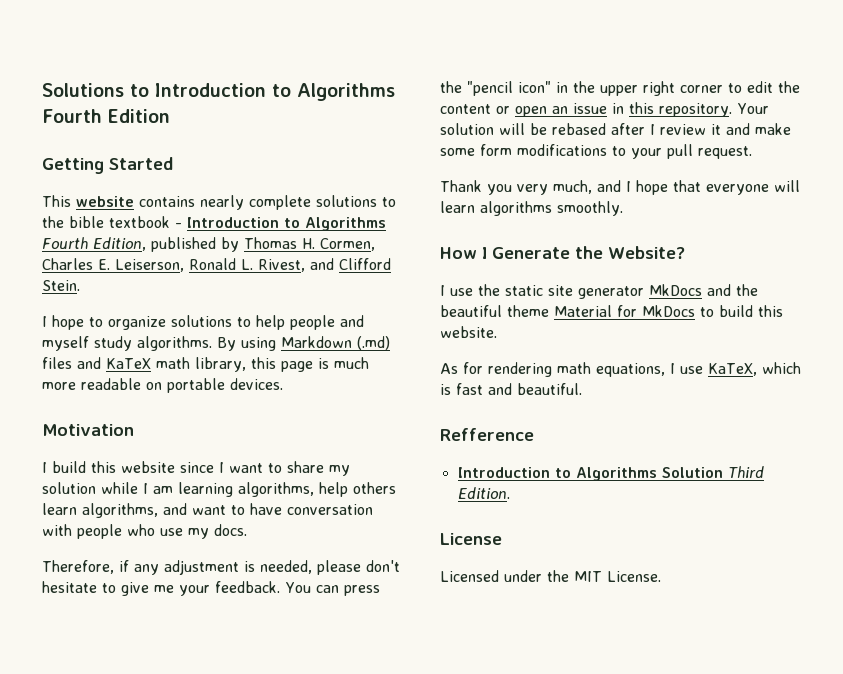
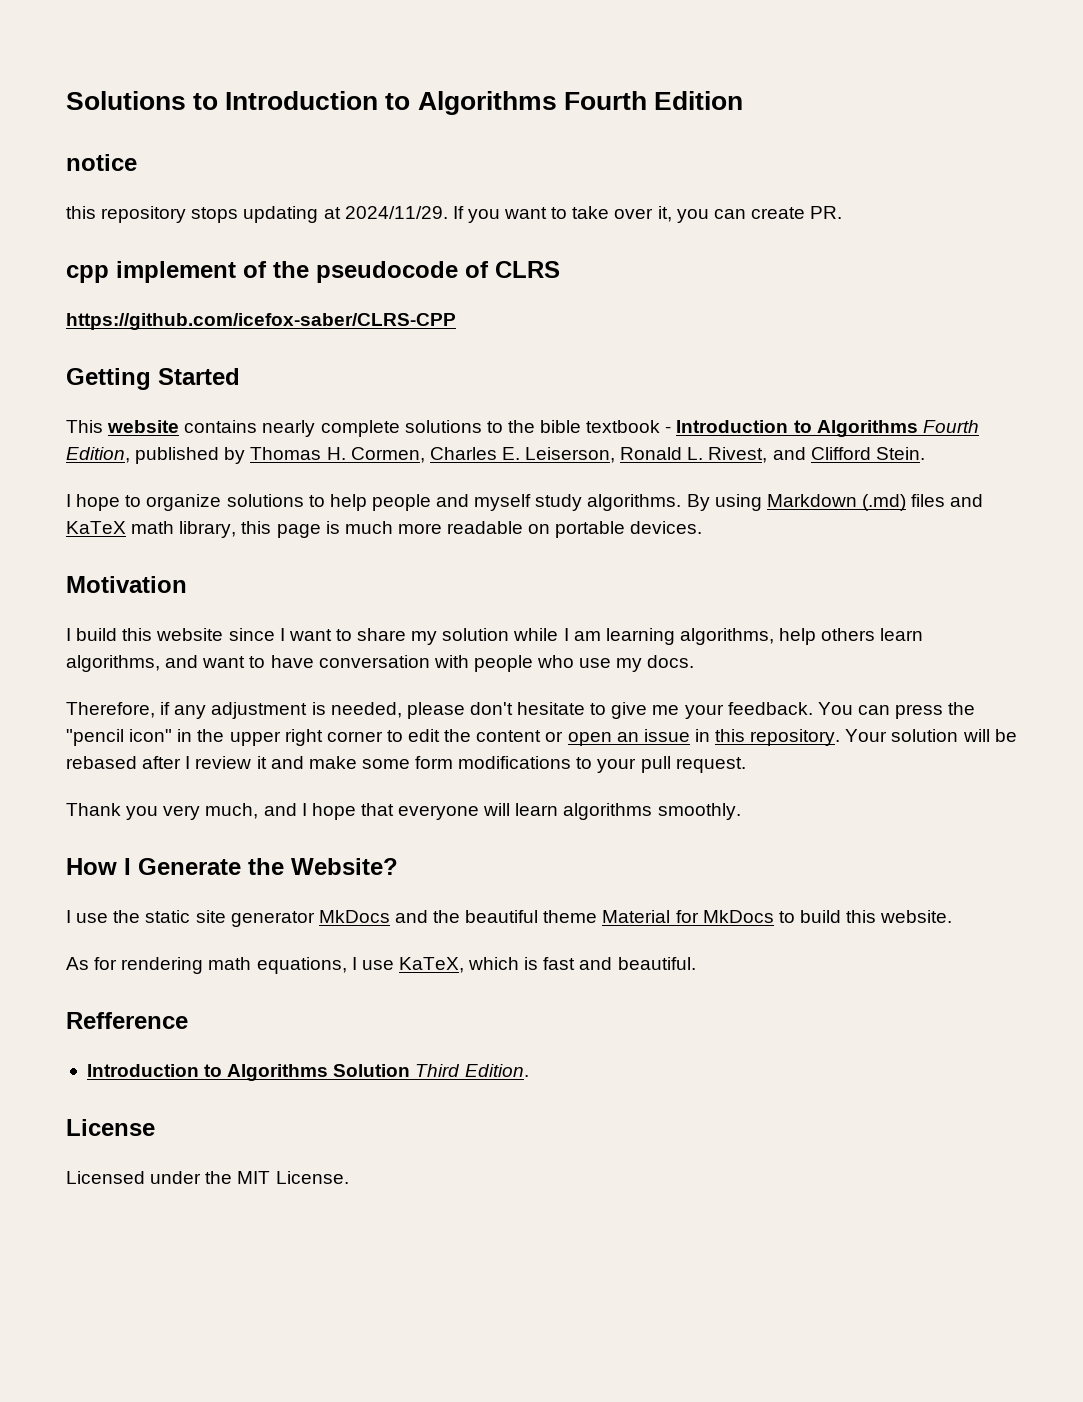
(170, 116) none -> [66,154,137,171] [66,206,843,223] [66,261,560,283] [66,313,456,330] // notice // this repository stops updating at 2024/11/29. If you want to take over it, you can create PR. // cpp implement of the pseudocode of CLRS // https://github.com/icefox-saber/CLRS-CPP

